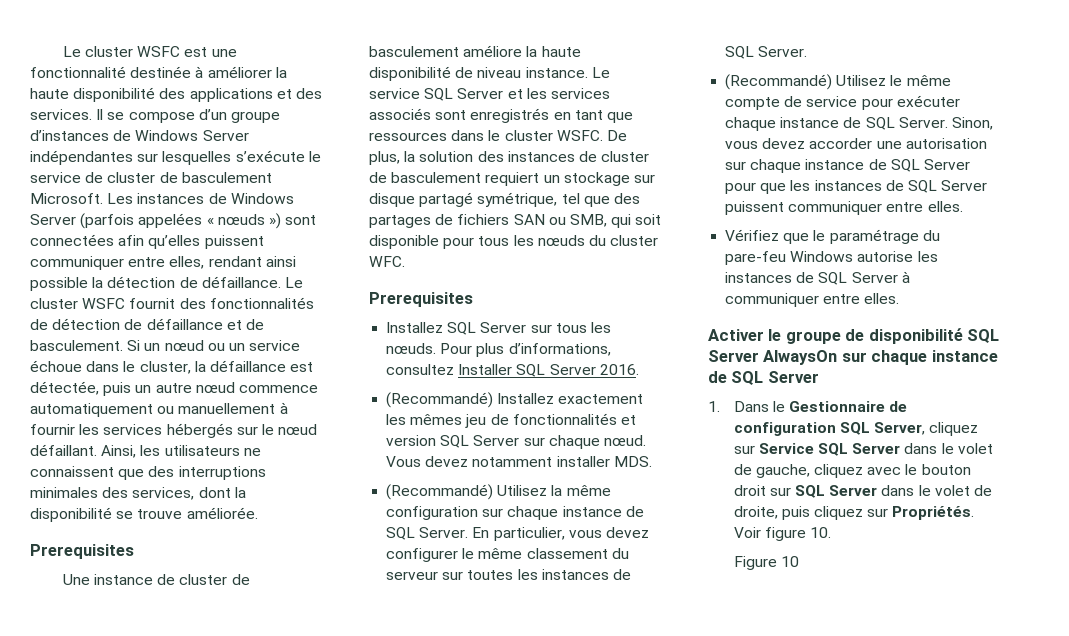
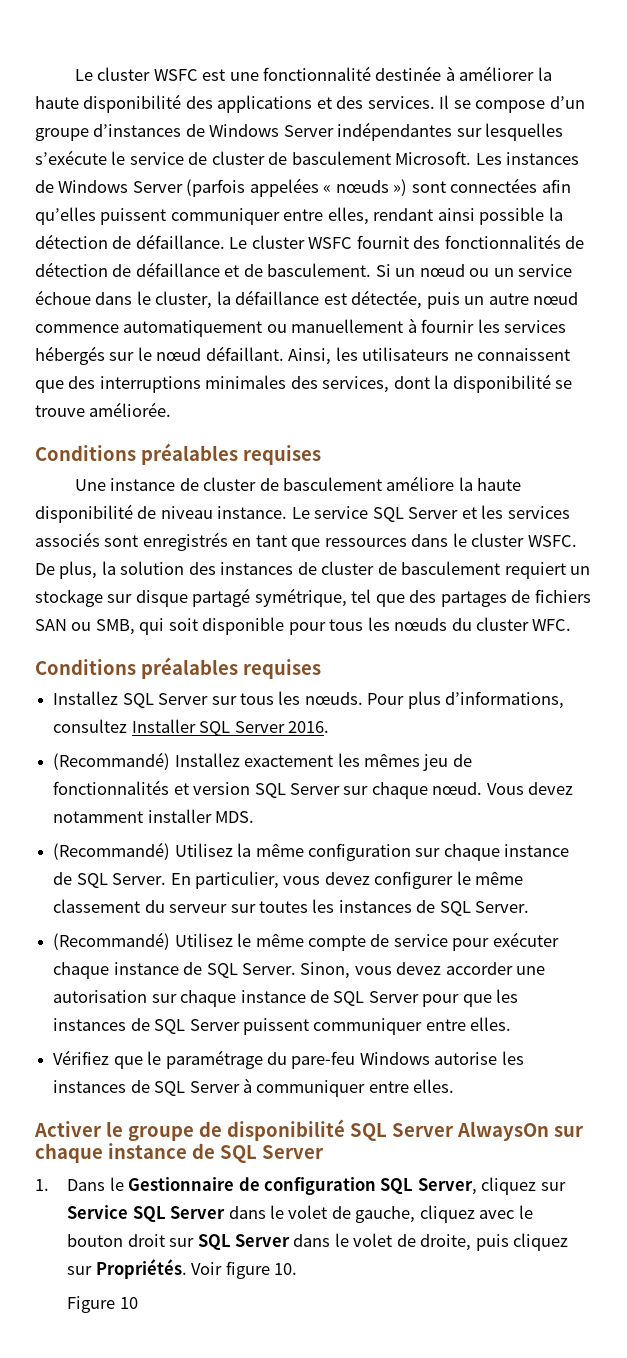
[30,544,134,559] Prerequisites -> [35,443,321,465] Conditions préalables requises
[369,292,473,307] Prerequisites -> [35,657,321,679] Conditions préalables requises

